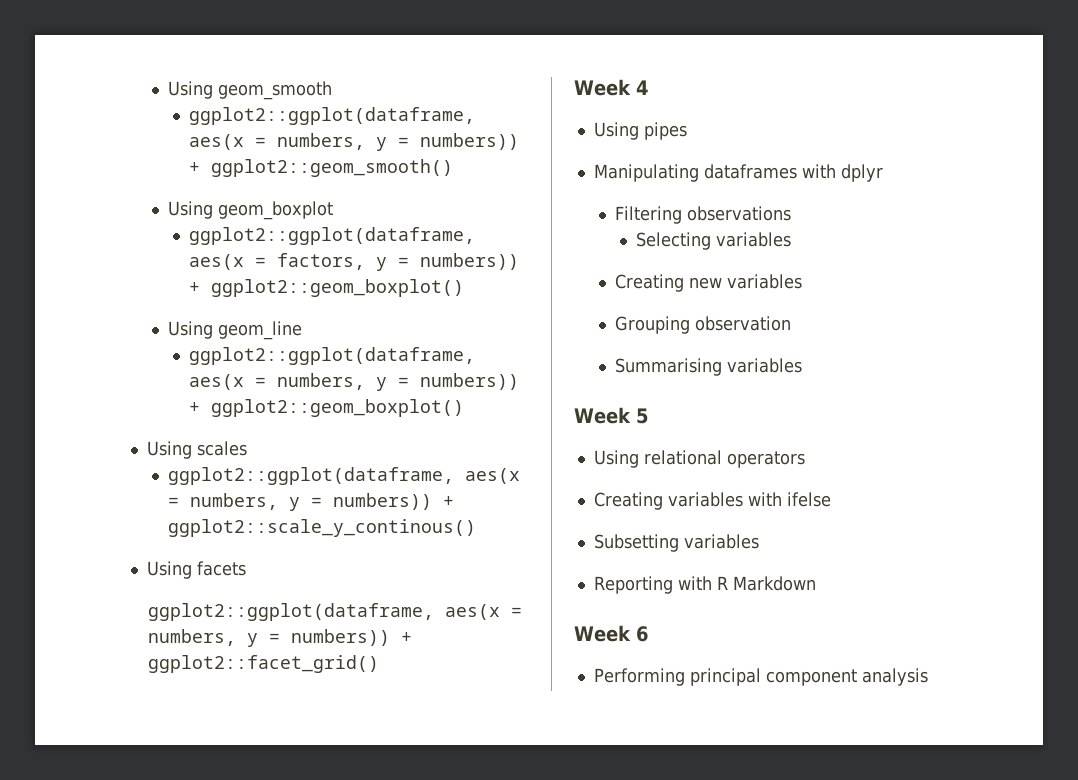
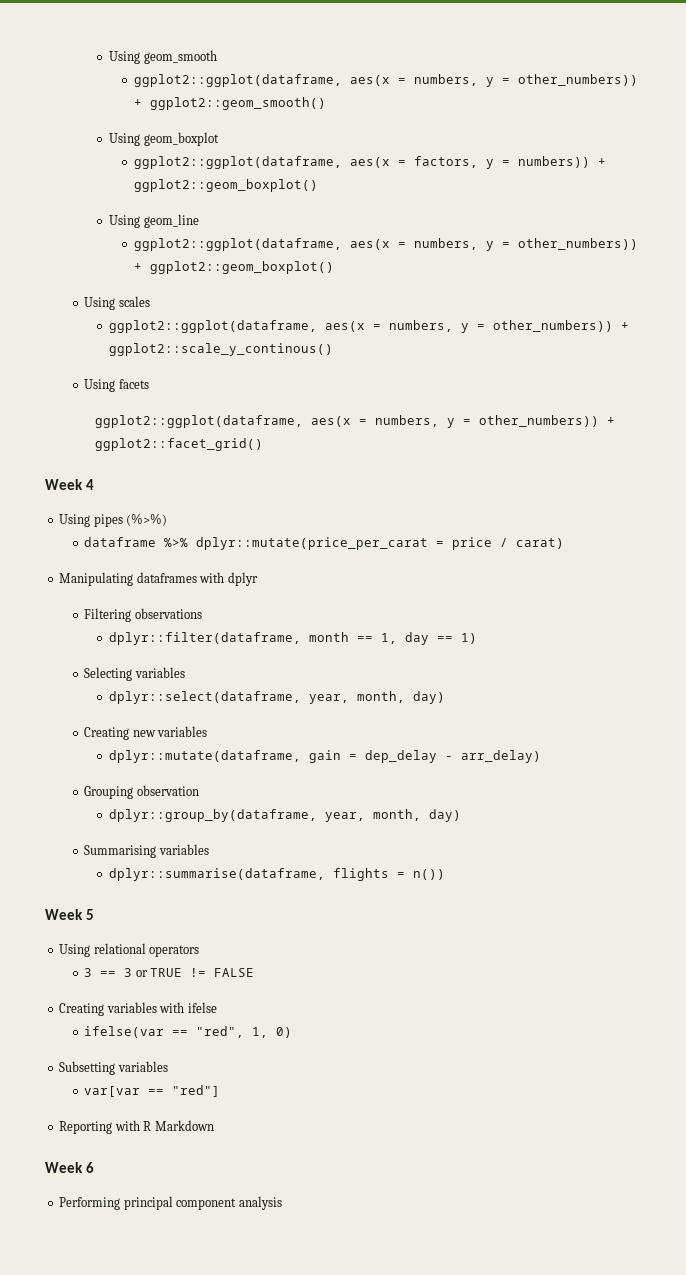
[419,133,519,150] numbers)) -> [518,74,639,86] other_numbers))
[419,373,519,390] numbers)) -> [518,238,639,250] other_numbers))
[332,493,432,510] numbers)) -> [493,320,614,332] other_numbers))
[291,629,391,646] numbers)) -> [478,415,599,427] other_numbers))
(687, 131) none -> [126,513,168,526] [84,537,565,550] (%>%) // dataframe %>% dplyr::mutate(price_per_carat = price / carat)
[635,232,791,250] [614,274,802,292] [614,316,791,334] [614,358,802,376] Selecting variables // Creating new variables // Grouping observation // Summarising variables -> [109,632,478,645] [84,667,185,681] [109,691,446,704] [84,726,208,740] [109,750,542,763] [84,785,199,799] [109,809,462,822] [84,844,209,858] [109,868,446,881] dplyr::filter(dataframe, month == 1, day == 1) // Selecting variables // dplyr::select(dataframe, year, month, day) // Creating new variables // dplyr::mutate(dataframe, gain = dep_delay - arr_delay) // Grouping observation // dplyr::group_by(dataframe, year, month, day) // Summarising variables // dplyr::summarise(dataframe, flights = n())
(805, 459) none -> [84,968,255,977] // 3 == 3 or TRUE != FALSE
(831, 499) none -> [84,1026,293,1038] // ifelse(var == "red", 1, 0)
(759, 541) none -> [84,1085,221,1097] // var[var == "red"]

